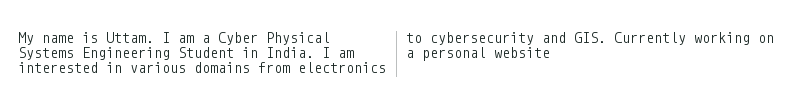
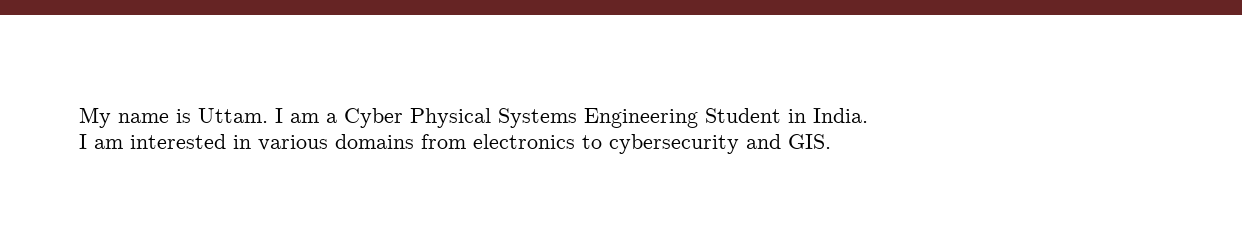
(314, 52) none -> (868, 115) //
[614,32,774,45] [406,47,550,61] Currently working on a personal website -> (831, 141) none

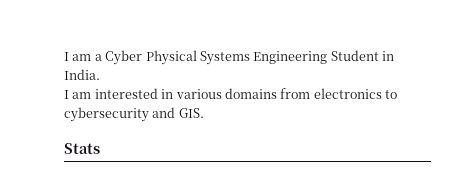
[79,107,268,128] My name is Uttam. -> (64, 56) none
(831, 141) none -> [64,143,100,154] // Stats

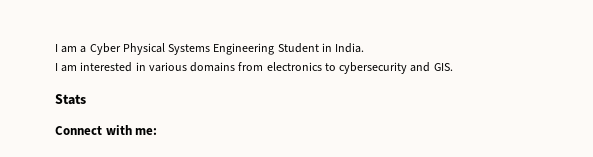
(100, 148) none -> [55,125,158,135] // Connect with me:

